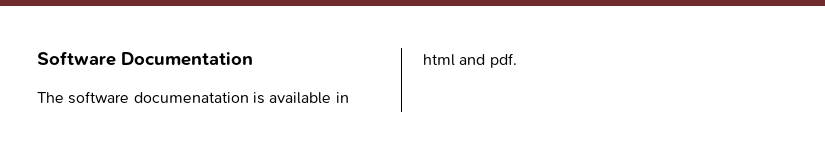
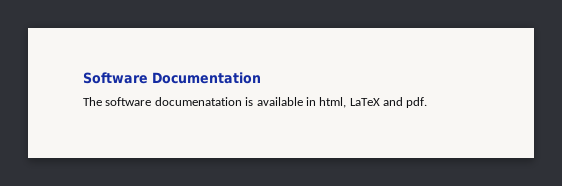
[423,54,455,66] html -> [319,97,380,108] html, LaTeX

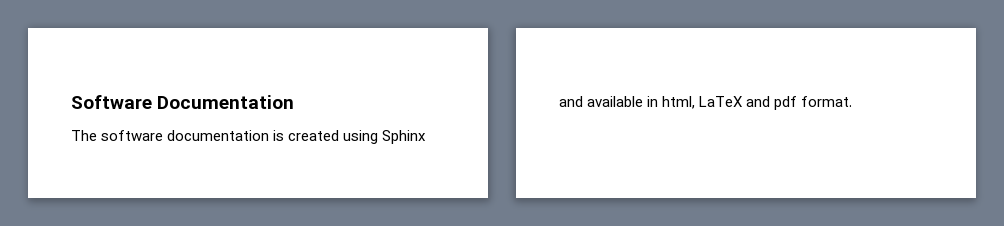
[154,97,254,106] documenatation is -> [167,130,427,144] [559,96,583,107] documentation is created using Sphinx and
[406,97,428,108] pdf. -> [774,96,853,110] pdf format.

